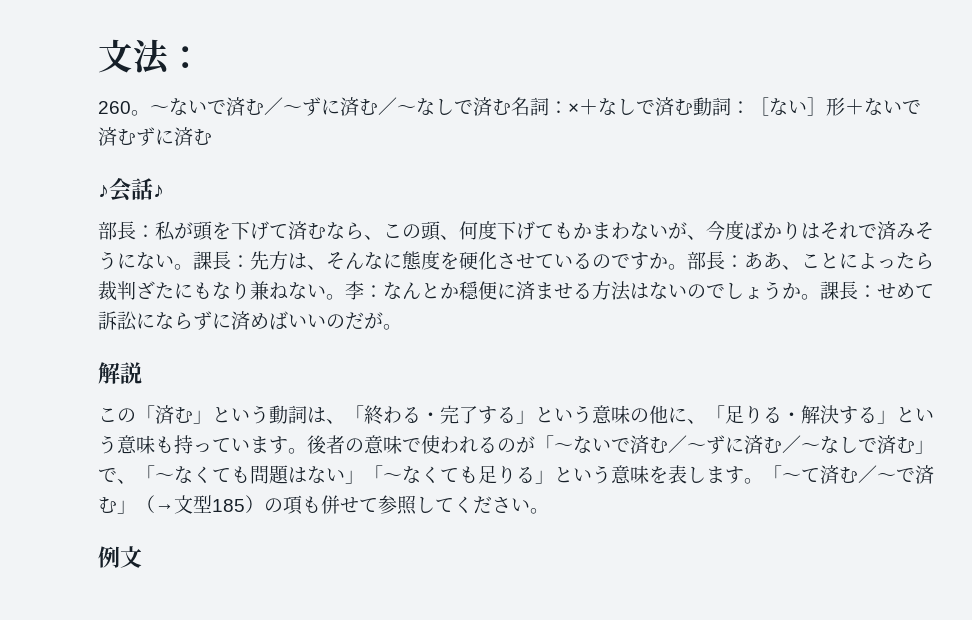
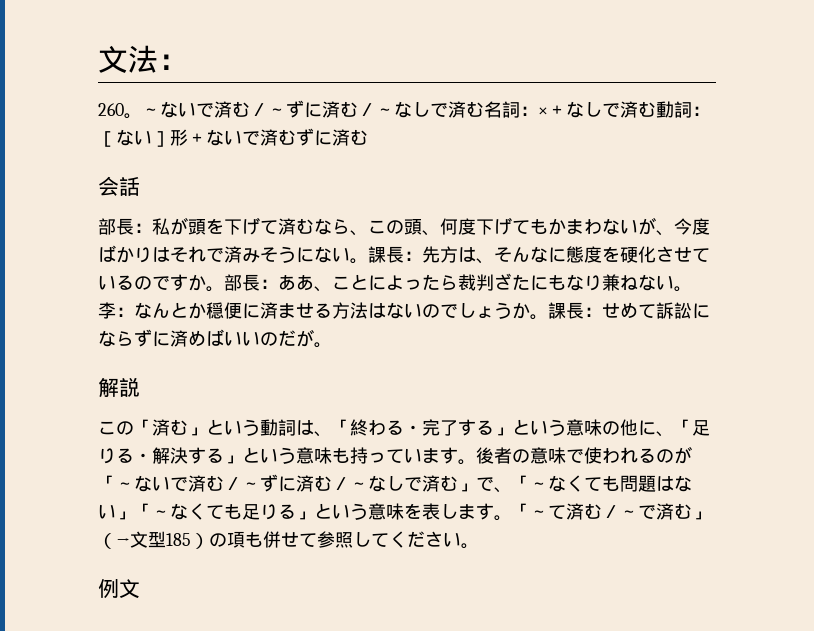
[98,185,109,197] ♪ -> (368, 137) none
[153,185,164,197] ♪ -> (140, 186) none

